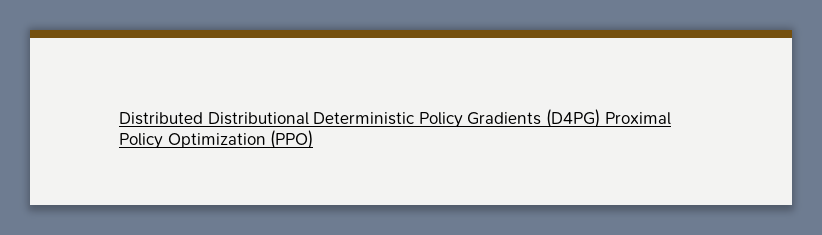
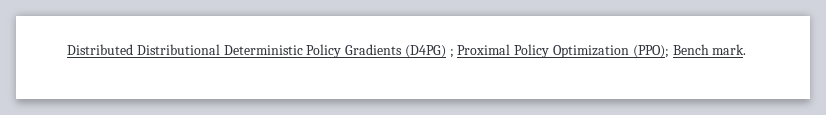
(600, 118) none -> [449,49,454,58] ;
[270,130,314,149] (PPO) -> [632,44,747,58] (PPO); Bench mark.

